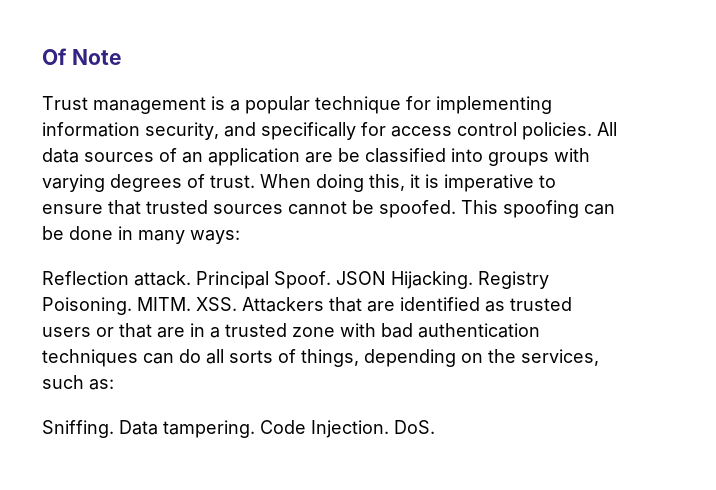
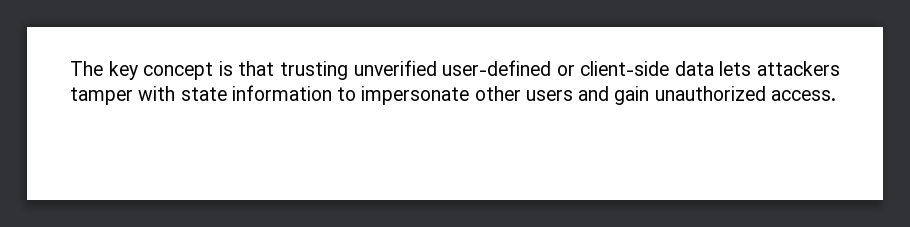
[42,48,122,65] [42,96,552,114] [42,122,617,140] [42,148,590,166] [42,174,556,192] [42,200,615,218] [42,226,240,244] [42,271,549,289] [42,297,572,315] [42,323,540,338] [42,349,599,367] [42,375,114,390] [42,420,435,438] Of Note // Trust management is a popular technique for implementing information security, and specifically for access control policies. All data sources of an application are be classified into groups with varying degrees of trust. When doing this, it is imperative to ensure that trusted sources cannot be spoofed. This spoofing can be done in many ways: // Reflection attack. Principal Spoof. JSON Hijacking. Registry Poisoning. MITM. XSS. Attackers that are identified as trusted users or that are in a trusted zone with bad authentication techniques can do all sorts of things, depending on the services, such as: // Sniffing. Data tampering. Code Injection. DoS. -> [70,60,840,80] [70,85,836,105] The key concept is that trusting unverified user-defined or client-side data lets attackers tamper with state information to impersonate other users and gain unauthorized access.

